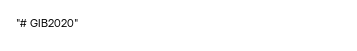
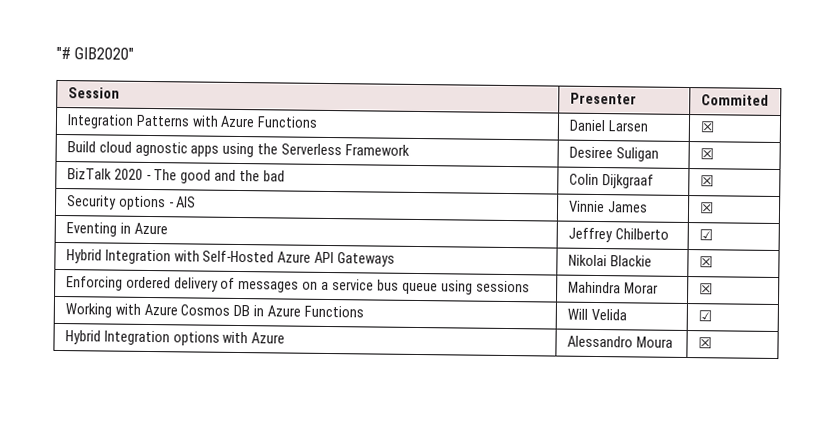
(78, 23) none -> [67,87,120,99] [569,92,637,105] [700,94,769,106] [66,114,319,129] [568,119,649,132] [699,121,715,133] [66,141,411,158] [568,146,659,162] [699,148,714,160] [66,168,286,184] [568,173,654,189] [699,175,714,187] [65,195,197,211] [567,200,648,213] [698,202,714,214] [65,222,168,237] [567,227,669,243] [698,229,713,241] [65,249,396,267] [567,254,652,267] [698,256,713,268] [65,276,530,295] [567,281,658,294] [698,283,713,295] [64,303,365,318] [566,308,627,321] [697,310,712,322] [64,330,286,346] [566,335,673,348] [697,337,712,349] // Session | Presenter | Commited // Integration Patterns with Azure Functions | Daniel Larsen | ☒ // Build cloud agnostic apps using the Serverless Framework | Desiree Suligan | ☒ // BizTalk 2020 - The good and the bad | Colin Dijkgraaf | ☒ // Security options - AIS | Vinnie James | ☒ // Eventing in Azure | Jeffrey Chilberto | ☑ // Hybrid Integration with Self-Hosted Azure API Gateways | Nikolai Blackie | ☒ // Enforcing ordered delivery of messages on a service bus queue using sessions | Mahindra Morar | ☒ // Working with Azure Cosmos DB in Azure Functions | Will Velida | ☑ // Hybrid Integration options with Azure | Alessandro Moura | ☒

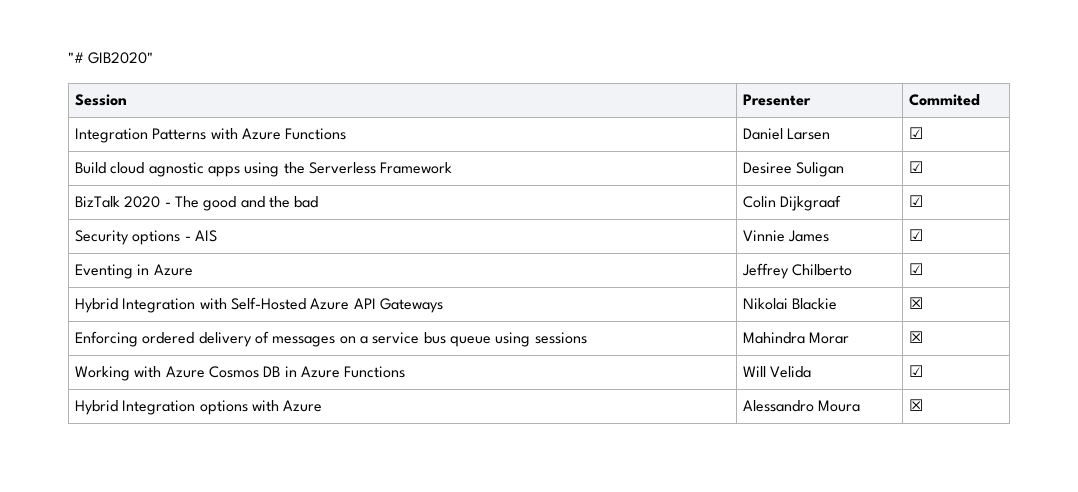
[699,121,715,133] ☒ -> [909,127,924,139] ☑
[699,148,714,160] ☒ -> [909,161,924,173] ☑
[699,175,714,187] ☒ -> [909,195,924,207] ☑
[698,202,714,214] ☒ -> [909,229,924,241] ☑

